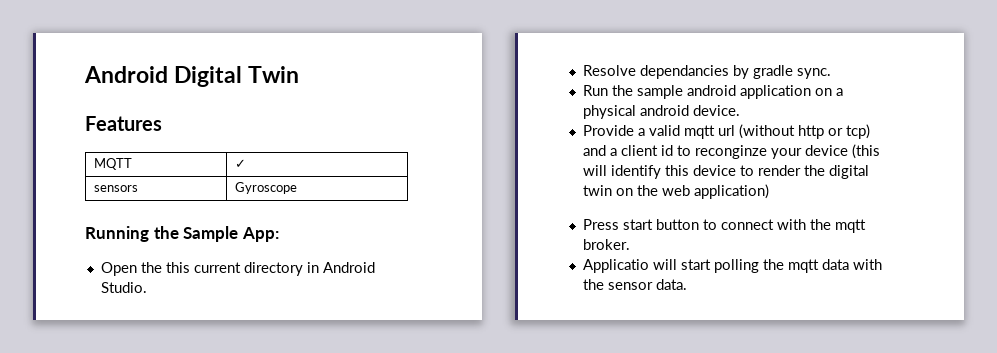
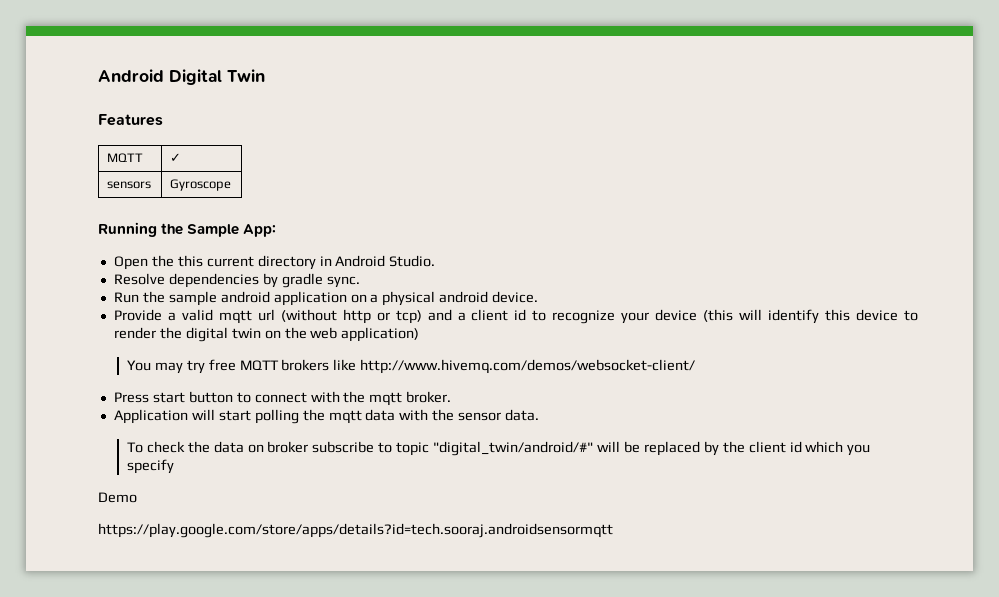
[639,65,729,79] dependancies -> [168,273,259,288] dependencies
[694,145,767,159] reconginze -> [552,310,616,324] recognize
(769, 191) none -> [126,359,696,374] // You may try free MQTT brokers like http://www.hivemq.com/demos/websocket-client/
[582,259,649,273] Applicatio -> [113,409,188,424] Application
(687, 284) none -> [126,441,871,456] [126,459,174,474] [98,492,137,503] [98,523,613,538] // To check the data on broker subscribe to topic "digital_twin/android/#" will be replaced by the client id which you specify // Demo // https://play.google.com/store/apps/details?id=tech.sooraj.androidsensormqtt

